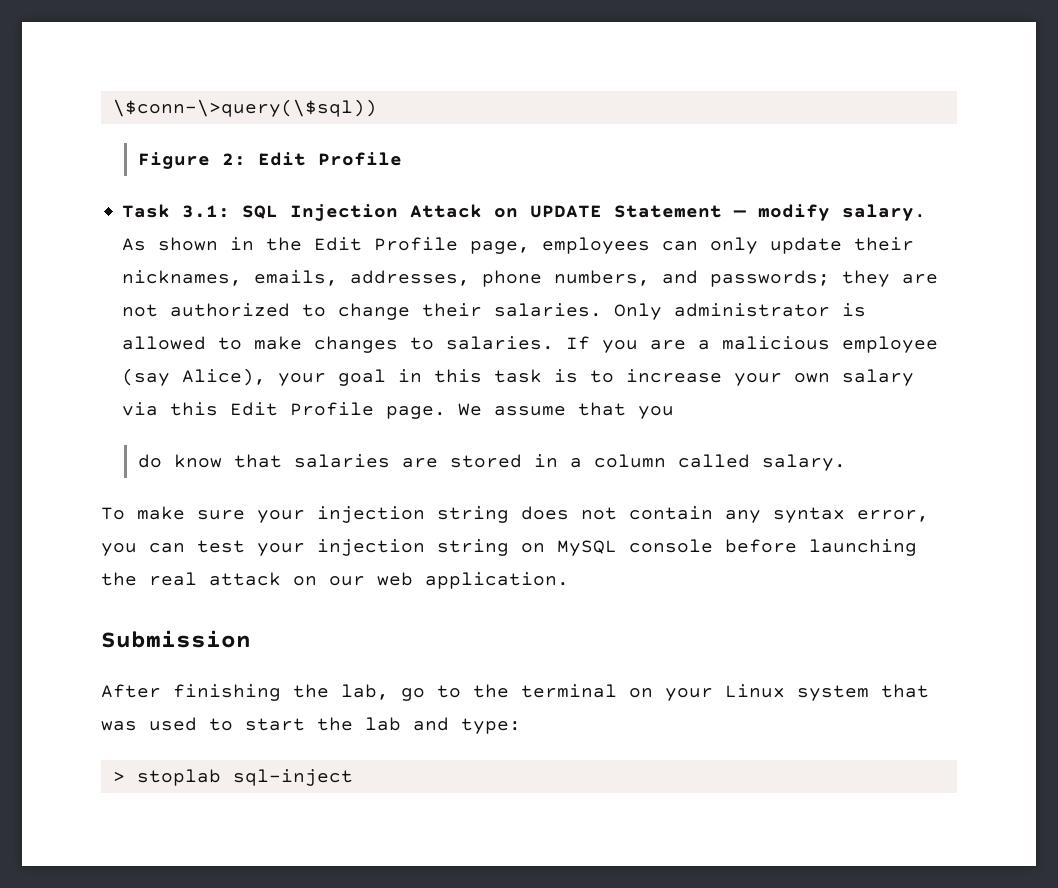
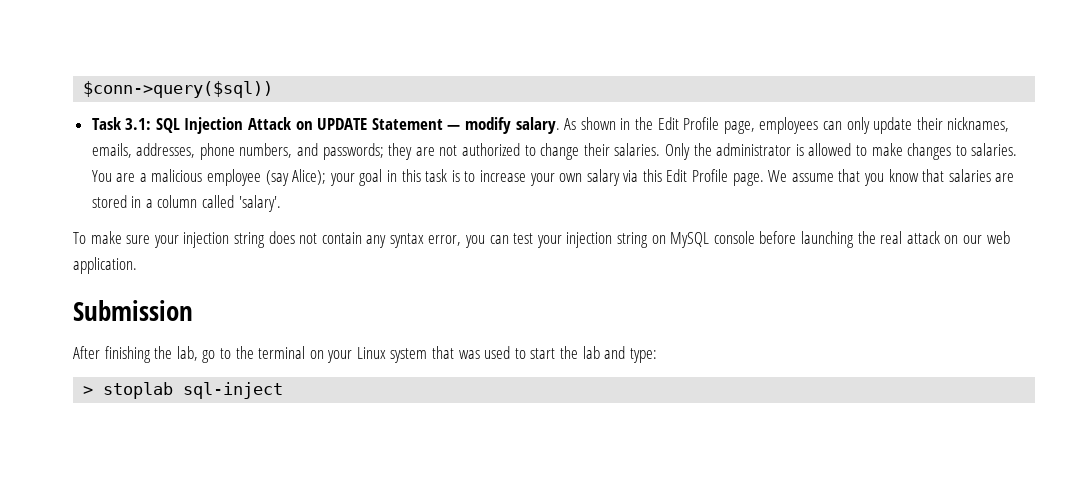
[112,99,377,117] [137,152,402,169] \$conn-\>query(\$sql)) // Figure 2: Edit Profile -> [83,81,274,98] $conn->query($sql))
(663, 311) none -> [693,143,712,156] the
[566,336,639,353] If you -> [91,170,112,182] You
[182,368,267,386] Alice), -> [292,169,327,185] Alice);
[137,454,162,468] // do -> (885, 179) none
[761,454,846,471] salary. -> [238,195,281,212] 'salary'.

